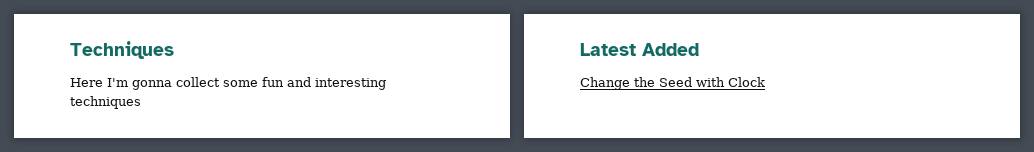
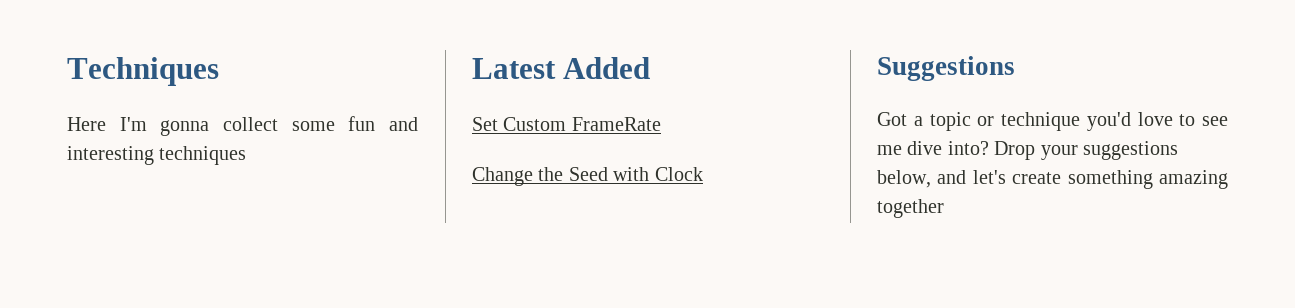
(699, 49) none -> [472,117,661,131] // Set Custom FrameRate
(765, 82) none -> [877,56,1015,81] [877,112,1228,131] [877,141,1178,160] [877,170,1228,189] [877,199,944,218] // Suggestions // Got a topic or technique you'd love to see me dive into? Drop your suggestions below, and let's create something amazing together

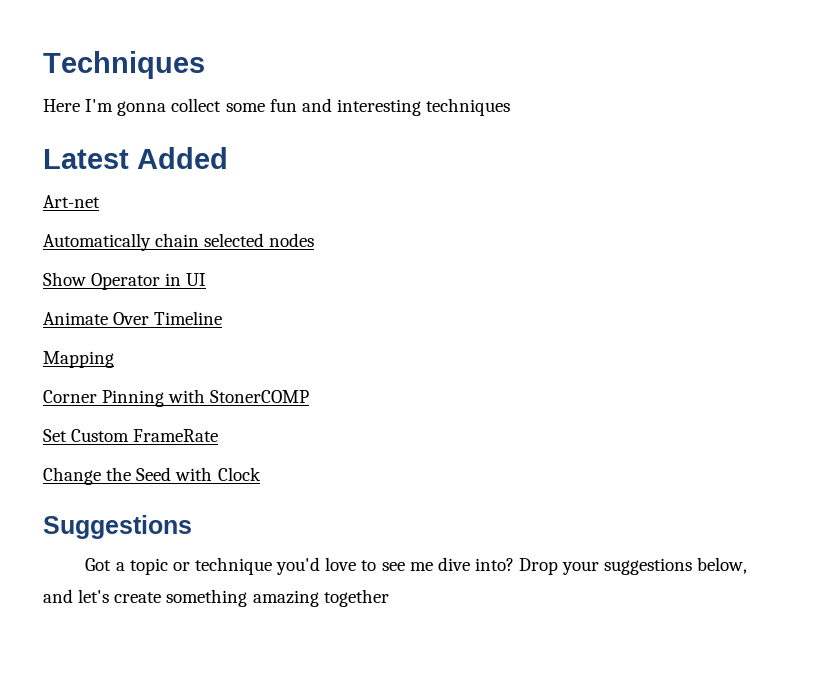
(651, 68) none -> [43,195,100,208] [43,233,315,251] [43,272,207,290] [43,311,223,325] [43,351,114,368] [43,389,310,407] // Art-net // Automatically chain selected nodes // Show Operator in UI // Animate Over Timeline // Mapping // Corner Pinning with StonerCOMP

